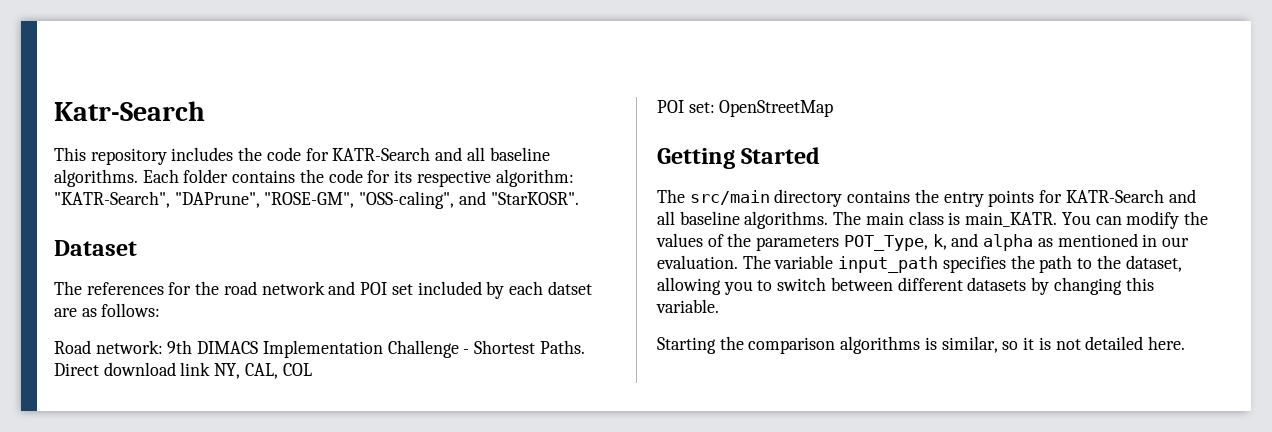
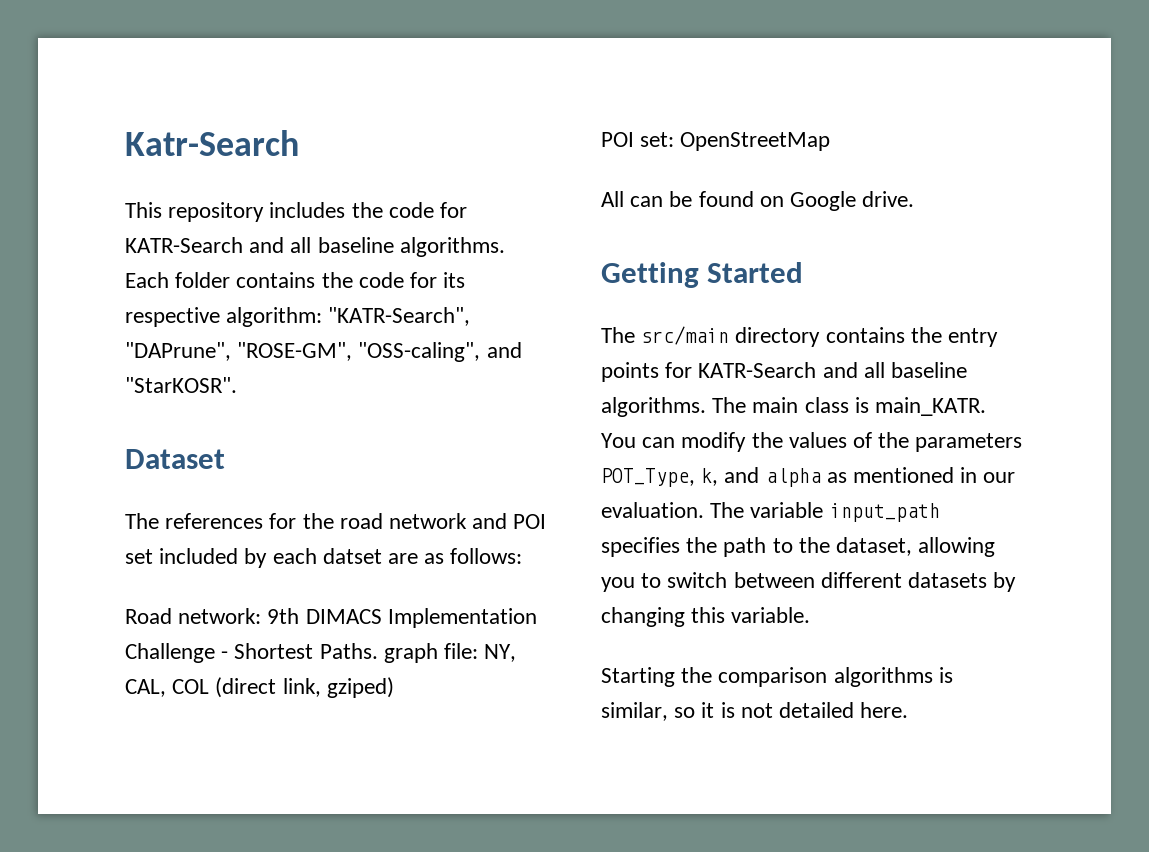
[54,362,211,376] Direct download link -> [383,643,479,663] graph file:
(312, 369) none -> [215,677,394,698] (direct link, gziped)
(834, 108) none -> [601,191,915,211] // All can be found on Google drive.

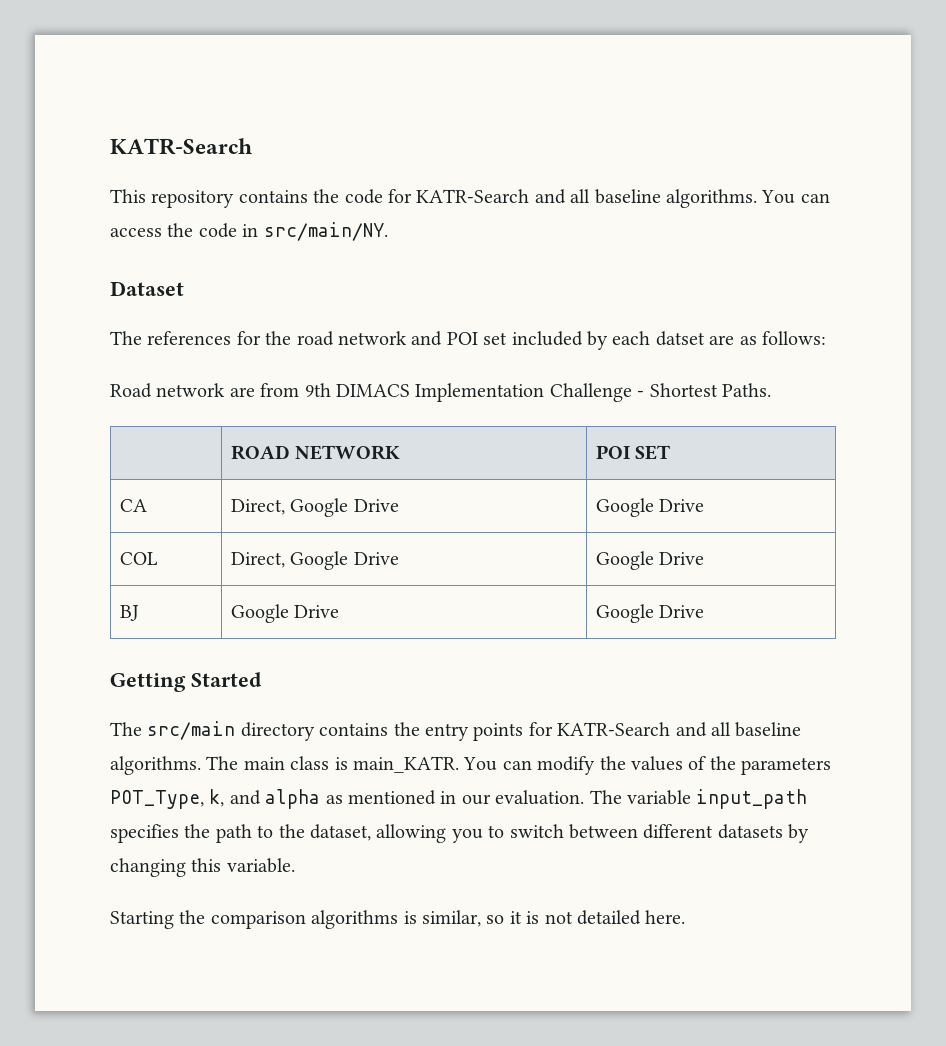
[125,130,299,156] Katr-Search -> [110,138,253,155] KATR-Search
[269,202,346,218] includes -> [238,190,308,203] contains
[125,272,466,288] [125,307,471,327] [125,342,522,362] [125,377,237,393] Each folder contains the code for its respective algorithm: "KATR-Search", "DAPrune", "ROSE-GM", "OSS-caling", and "StarKOSR". -> [761,190,830,204] [110,222,388,241] You can access the code in src/main/NY.
[178,608,262,624] network: -> [156,383,300,397] network are from
[383,643,517,663] [125,677,394,698] [601,132,831,151] [601,191,915,211] graph file: NY, CAL, COL (direct link, gziped) // POI set: OpenStreetMap // All can be found on Google drive. -> [230,445,401,460] [595,445,671,460] [119,499,147,512] [230,498,399,517] [595,498,705,517] [119,552,158,565] [230,551,399,570] [595,551,705,570] [119,605,139,621] [230,604,340,623] [595,604,705,623] // | ROAD NETWORK | POI SET // CA | Direct, Google Drive | Google Drive // COL | Direct, Google Drive | Google Drive // BJ | Google Drive | Google Drive

